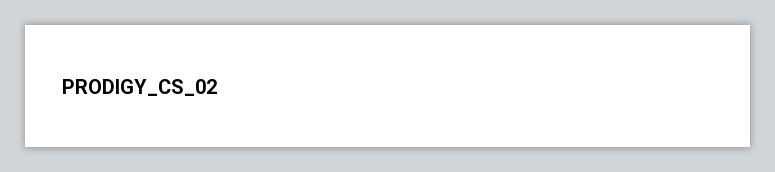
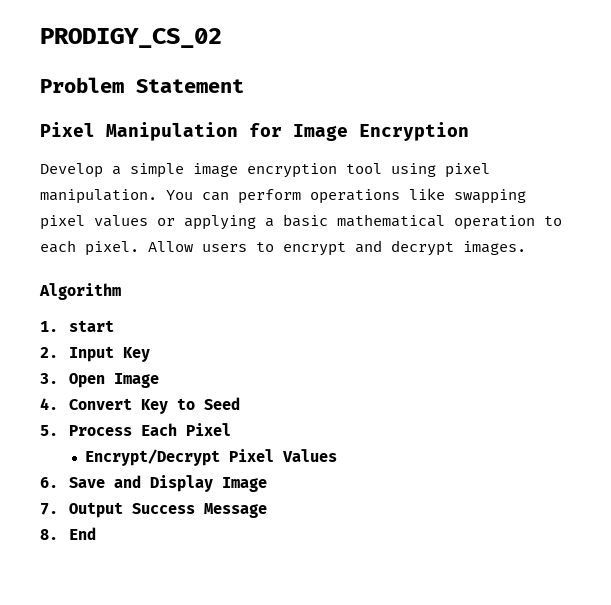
(217, 87) none -> [40,77,244,93] [40,122,469,141] [40,163,490,178] [40,188,526,204] [40,214,562,230] [40,240,526,256] [39,283,121,300] [40,320,114,332] [40,346,150,362] [40,373,159,388] [40,397,240,414] [40,423,231,436] [85,449,338,466] [40,475,267,492] [40,502,267,518] [40,527,96,540] // Problem Statement // Pixel Manipulation for Image Encryption // Develop a simple image encryption tool using pixel manipulation. You can perform operations like swapping pixel values or applying a basic mathematical operation to each pixel. Allow users to encrypt and decrypt images. // Algorithm // 1. start // 2. Input Key // 3. Open Image // 4. Convert Key to Seed // 5. Process Each Pixel // Encrypt/Decrypt Pixel Values // 6. Save and Display Image // 7. Output Success Message // 8. End

